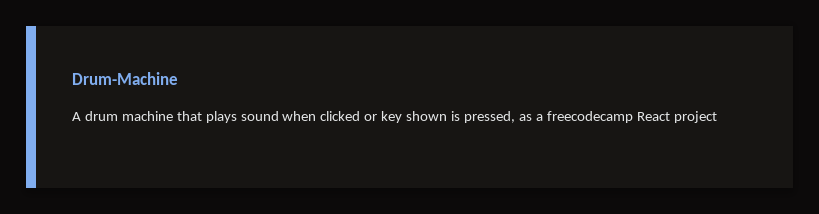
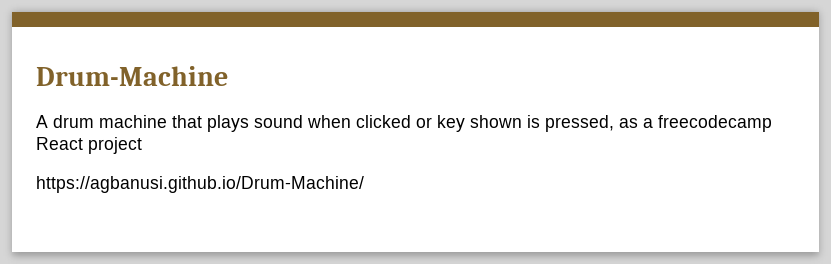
(717, 117) none -> [36,176,364,193] // https://agbanusi.github.io/Drum-Machine/

